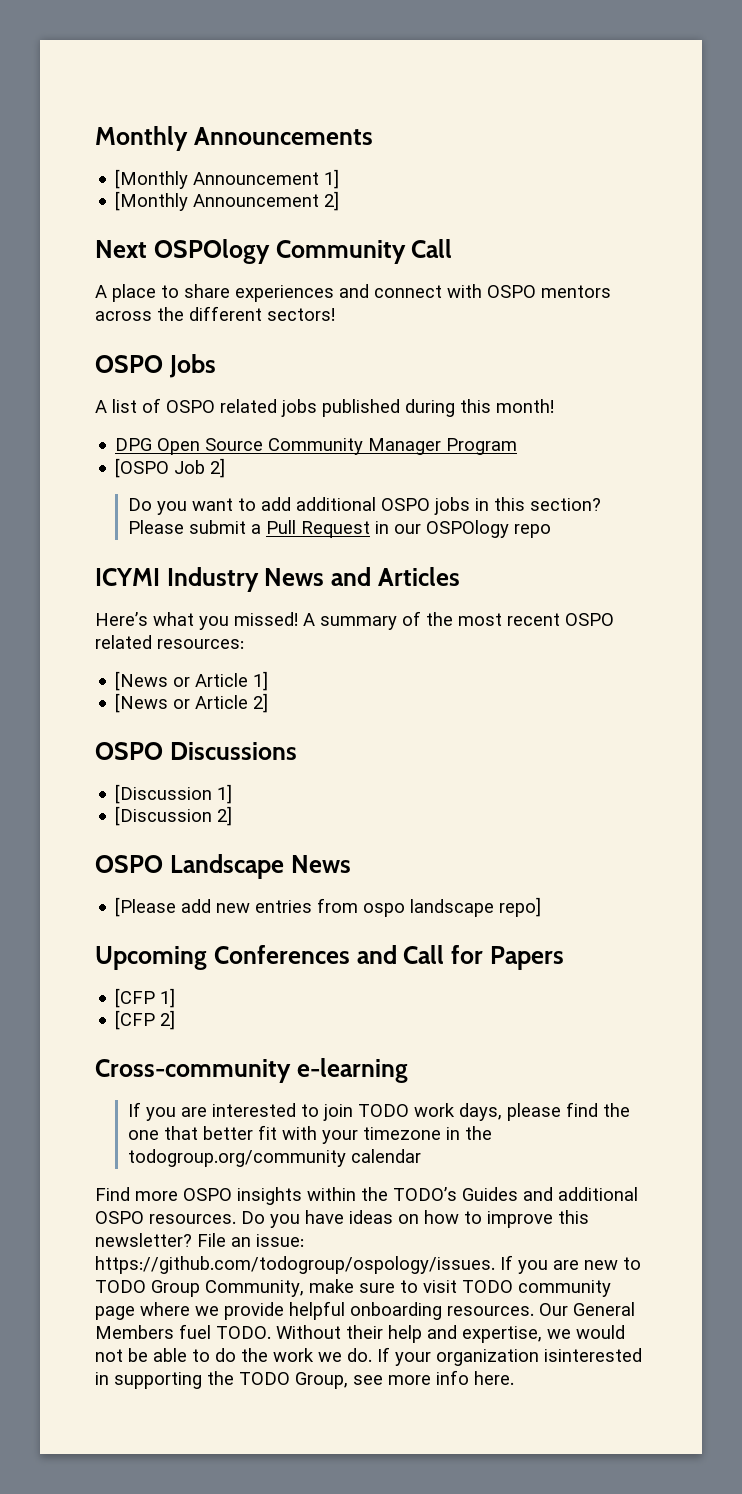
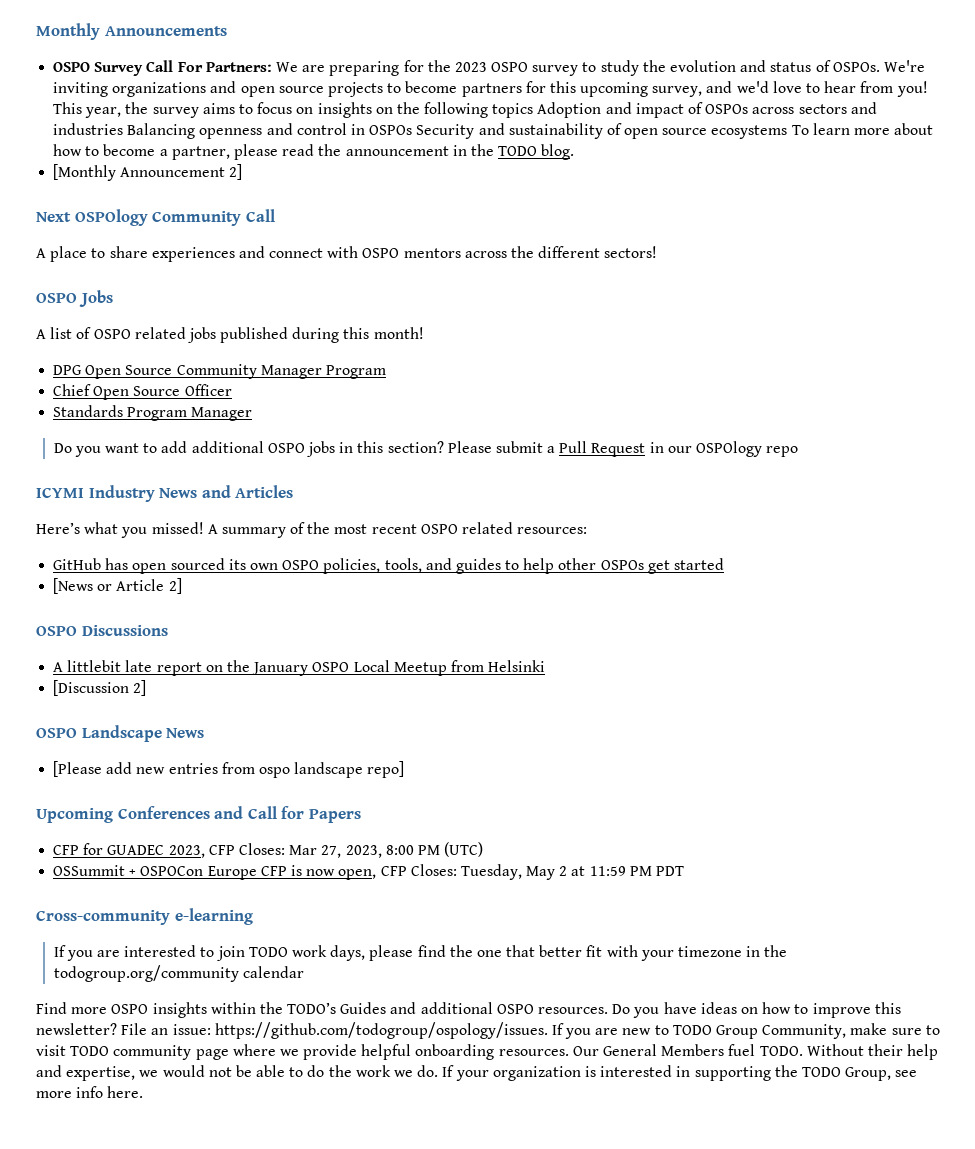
[115,169,340,189] [Monthly Announcement 1] -> [53,60,925,76] [53,81,928,97] [53,102,877,118] [53,123,934,139] [53,144,575,160] OSPO Survey Call For Partners: We are preparing for the 2023 OSPO survey to study the evolution and status of OSPOs. We're inviting organizations and open source projects to become partners for this upcoming survey, and we'd love to hear from you! This year, the survey aims to focus on insights on the following topics Adoption and impact of OSPOs across sectors and industries Balancing openness and control in OSPOs Security and sustainability of open source ecosystems To learn more about how to become a partner, please read the announcement in the TODO blog.
[115,458,226,478] [OSPO Job 2] -> [53,384,232,400] [53,405,253,421] Chief Open Source Officer // Standards Program Manager
[115,671,269,691] [News or Article 1] -> [53,558,725,574] GitHub has open sourced its own OSPO policies, tools, and guides to help other OSPOs get started
[115,784,233,804] [Discussion 1] -> [53,660,546,676] A littlebit late report on the January OSPO Local Meetup from Helsinki
[115,988,176,1008] [115,1010,176,1030] [CFP 1] // [CFP 2] -> [53,842,484,858] [53,864,685,880] CFP for GUADEC 2023, CFP Closes: Mar 27, 2023, 8:00 PM (UTC) // OSSummit + OSPOCon Europe CFP is now open, CFP Closes: Tuesday, May 2 at 11:59 PM PDT
[544,1348,642,1362] isinterested -> [584,1065,673,1077] is interested

